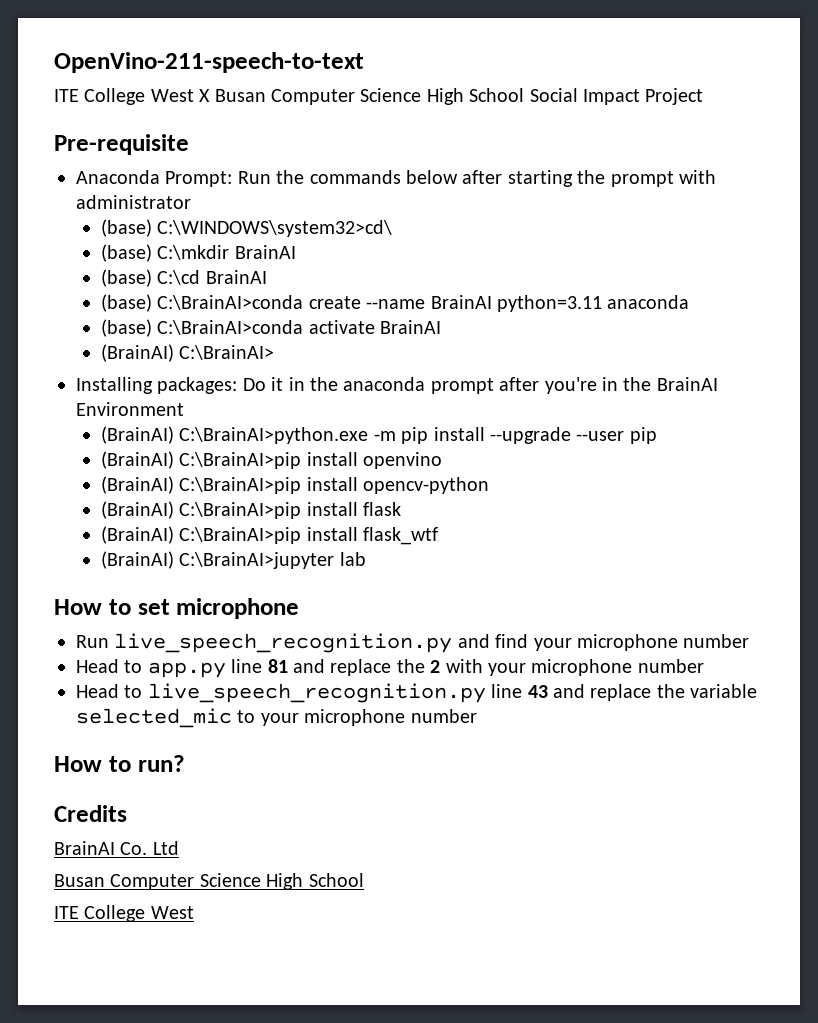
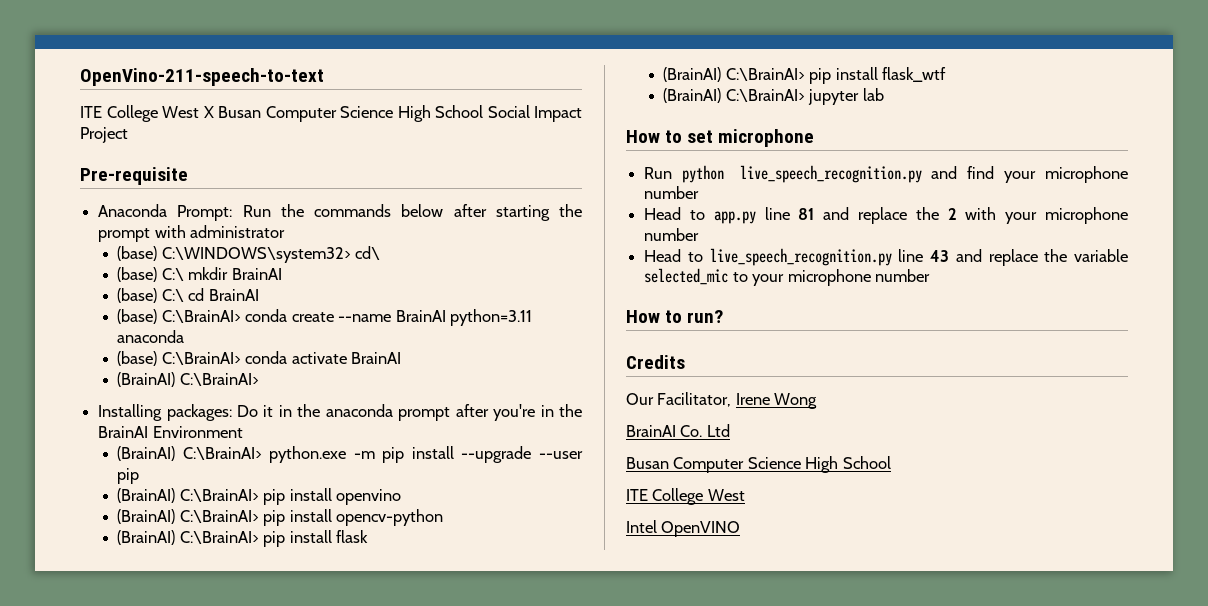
[157,220,393,237] [101,244,296,262] [101,269,267,287] [101,294,304,312] C:\WINDOWS\system32>cd\ // (base) C:\mkdir BrainAI // (base) C:\cd BrainAI // (base) C:\BrainAI>conda -> [161,246,381,263] [117,267,282,282] [117,288,259,303] [117,309,288,324] C:\WINDOWS\system32> cd\ // (base) C:\ mkdir BrainAI // (base) C:\ cd BrainAI // (base) C:\BrainAI> conda
[157,320,304,335] C:\BrainAI>conda -> [161,351,288,365] C:\BrainAI> conda
[179,427,369,444] C:\BrainAI>python.exe -> [182,446,347,463] C:\BrainAI> python.exe
[179,452,302,469] C:\BrainAI>pip -> [179,489,286,505] C:\BrainAI> pip
[179,477,302,494] C:\BrainAI>pip -> [179,510,286,526] C:\BrainAI> pip
[179,502,302,519] C:\BrainAI>pip -> [179,531,286,547] C:\BrainAI> pip
[179,527,302,544] C:\BrainAI>pip -> [725,68,832,84] C:\BrainAI> pip
[179,552,335,569] C:\BrainAI>jupyter -> [725,89,860,105] C:\BrainAI> jupyter
(109, 641) none -> [682,165,725,183] python
(127, 813) none -> [626,392,818,409] // Our Facilitator, Irene Wong
(194, 912) none -> [626,520,741,537] // Intel OpenVINO

